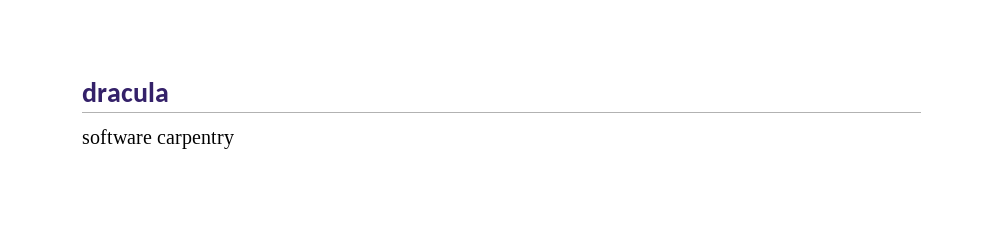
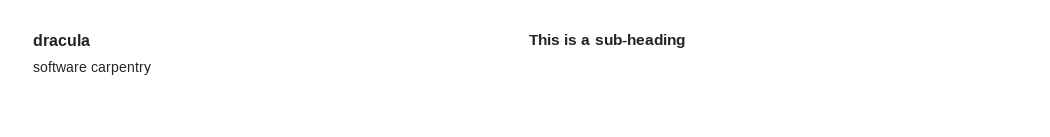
(235, 140) none -> [529,34,685,48] // This is a sub-heading

